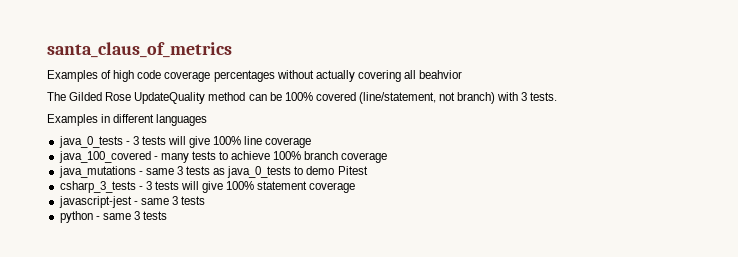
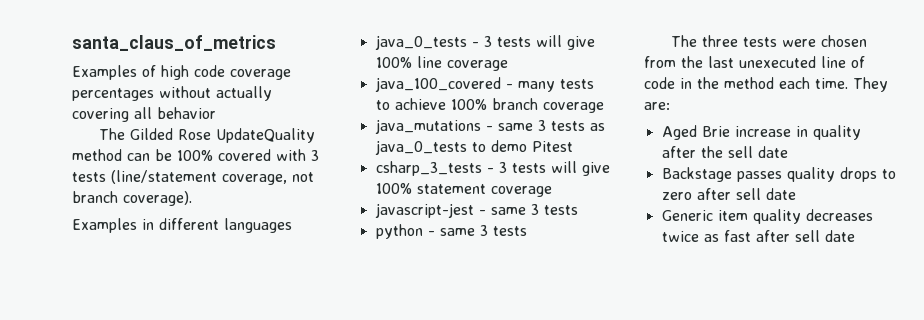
[419,70,463,79] beahvior -> [157,107,216,119] behavior
[358,92,558,104] (line/statement, not branch) with 3 tests. -> [276,149,319,161] [72,170,314,185] [72,191,192,206] with 3 tests (line/statement coverage, not branch coverage).
(168, 215) none -> [670,35,867,47] [644,56,865,68] [644,77,888,92] [644,102,670,110] [661,125,861,140] [661,146,788,158] [661,167,896,182] [661,188,796,200] [661,209,873,224] [661,230,855,242] // The three tests were chosen from the last unexecuted line of code in the method each time. They are: // Aged Brie increase in quality after the sell date // Backstage passes quality drops to zero after sell date // Generic item quality decreases twice as fast after sell date

